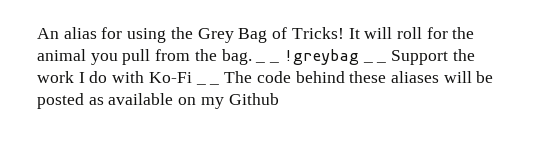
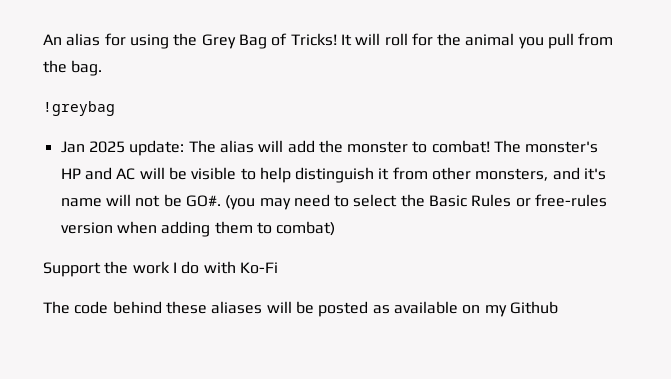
[255,61,280,63] _ _ -> (103, 68) //
[362,61,387,63] _ _ -> [60,140,599,156] [60,167,607,183] [60,194,608,210] [60,221,336,237] // Jan 2025 update: The alias will add the monster to combat! The monster's HP and AC will be visible to help distinguish it from other monsters, and it's name will not be GO#. (you may need to select the Basic Rules or free-rules version when adding them to combat) //
[195,83,220,85] _ _ -> (278, 268) //

